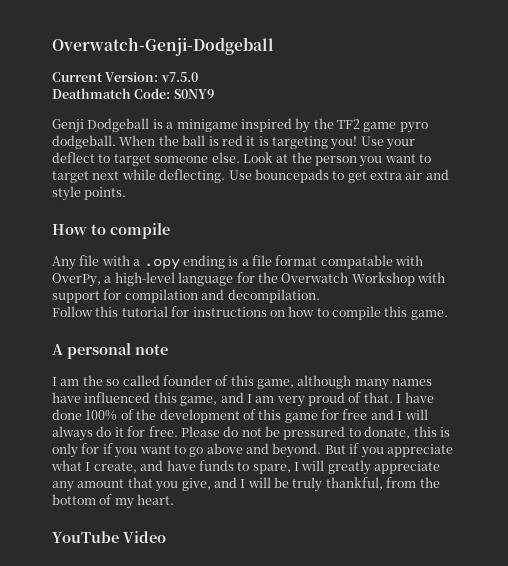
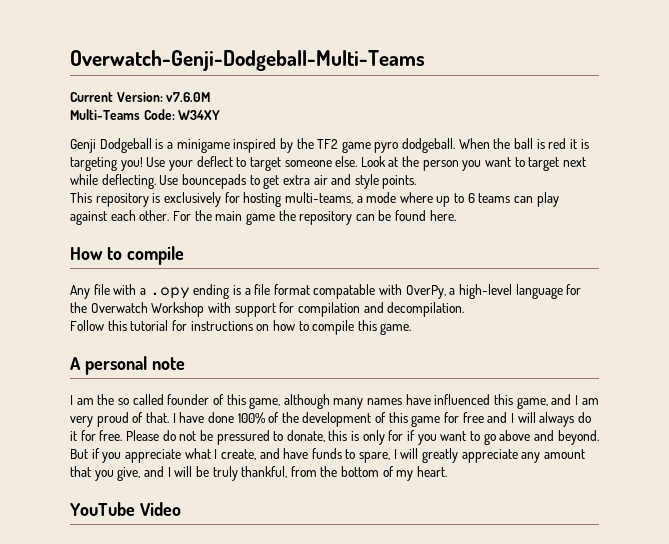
[52,37,274,56] Overwatch-Genji-Dodgeball -> [70,50,425,71] Overwatch-Genji-Dodgeball-Multi-Teams
[160,72,198,82] [52,88,214,99] v7.5.0 // Deathmatch Code: S0NY9 -> [166,92,211,102] [70,109,221,120] v7.6.0M // Multi-Teams Code: W34XY
(127, 193) none -> [70,192,559,207] [70,210,456,225] // This repository is exclusively for hosting multi-teams, a mode where up to 6 teams can play against each other. For the main game the repository can be found here.

